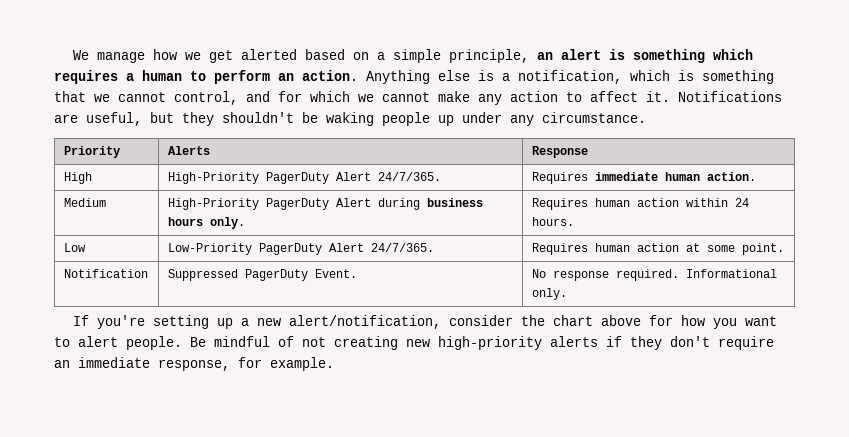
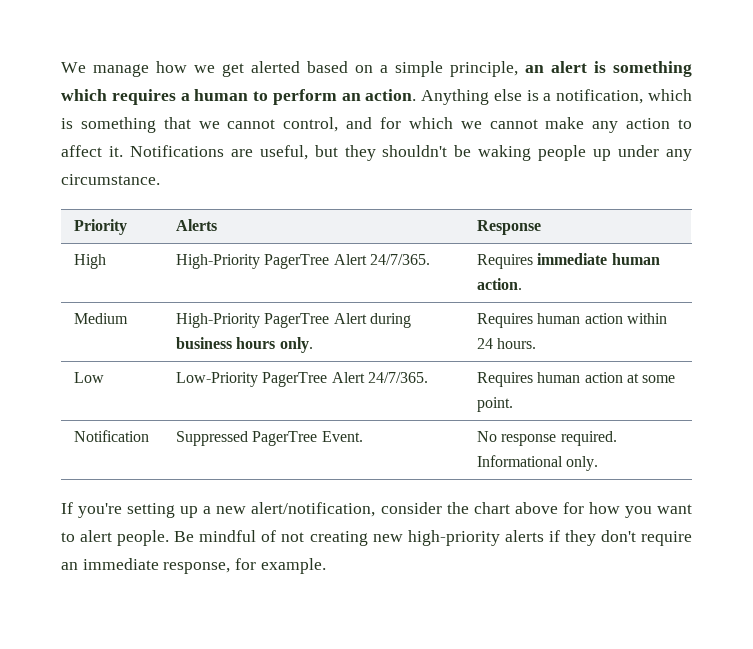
[265,172,329,184] PagerDuty -> [264,254,330,269] PagerTree
[265,198,329,210] PagerDuty -> [264,313,330,328] PagerTree
[258,243,322,255] PagerDuty -> [262,372,328,387] PagerTree
[244,269,308,281] PagerDuty -> [252,431,318,446] PagerTree

